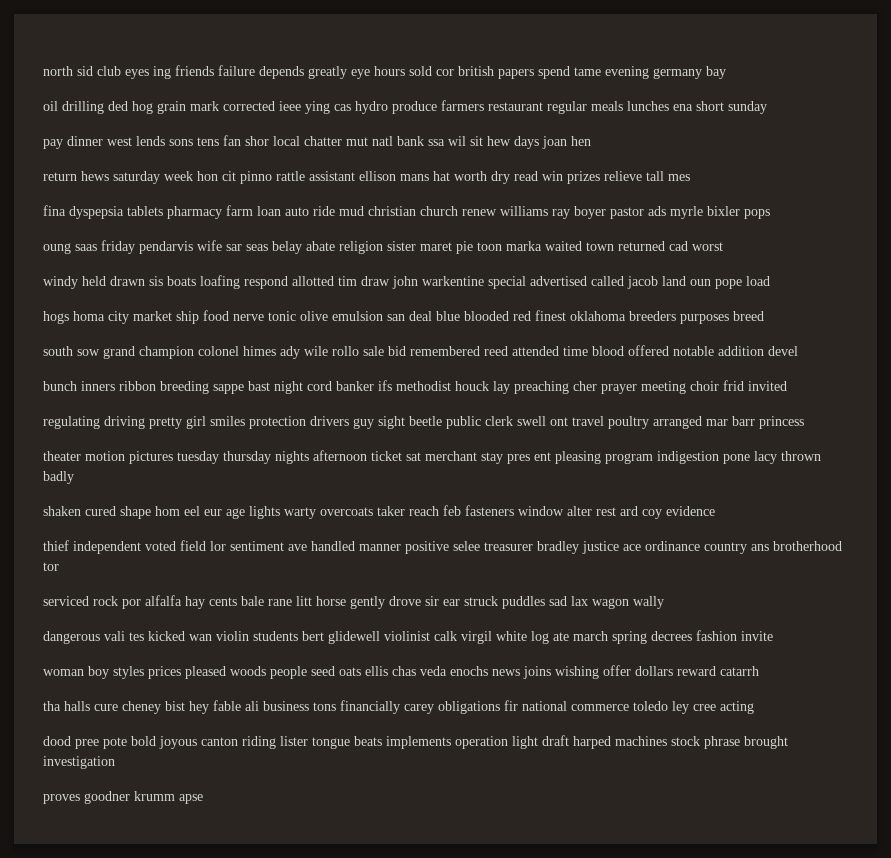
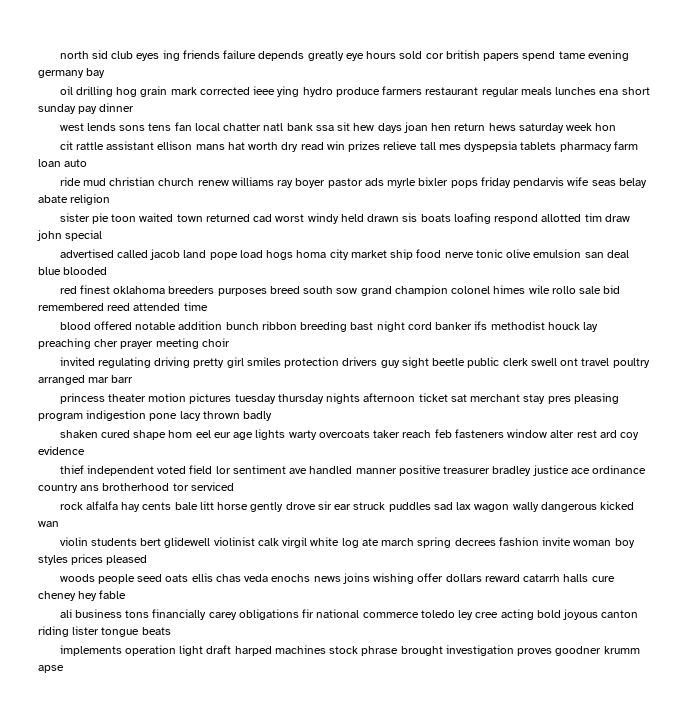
[108,101,128,111] ded -> (113, 91) none
[334,104,351,111] cas -> (300, 91) none
(767, 107) // -> (76, 109) none
(103, 141) none -> (135, 107) //
[245,136,269,146] shor -> (192, 126) none
[346,137,368,146] mut -> (262, 127) none
[448,136,466,146] wil -> (334, 128) none
(591, 141) // -> (452, 127) none
[222,171,272,184] cit pinno -> [59,141,73,150] // cit
[43,205,66,216] // fina -> (461, 147) none
(309, 211) none -> (88, 163) //
[43,243,97,254] // oung saas -> (478, 184) none
[226,244,242,251] sar -> (590, 181) none
[387,241,452,251] sister maret -> [59,213,90,222] // sister
[506,241,542,251] marka -> (137, 218) none
(723, 246) // -> (305, 218) none
[422,276,484,286] warkentine -> (62, 235) none
(526, 282) none -> (103, 235) //
[690,279,711,286] oun -> (207, 254) none
(770, 281) // -> (263, 254) none
(509, 316) none -> (108, 271) //
(764, 316) // -> (300, 290) none
[280,346,300,359] ady -> (526, 289) none
(588, 351) none -> (208, 306) //
[768,346,798,356] [43,381,115,391] devel // bunch inners -> [225,322,259,330] bunch
[213,384,244,394] sappe -> (348, 326) none
[723,380,744,391] frid -> (230, 342) //
(787, 386) // -> (95, 361) none
(755, 421) none -> (134, 379) //
(804, 422) // -> (105, 398) none
[534,452,551,461] ent -> (571, 400) none
[453,541,480,551] selee -> (441, 470) none
[43,596,141,609] // serviced rock por -> [190,482,234,491] [59,502,83,510] serviced // rock
[268,599,292,606] rane -> (198, 506) none
[43,631,144,644] // dangerous vali tes -> [540,502,597,512] dangerous
(212, 637) none -> (59, 524) //
(773, 636) // -> (572, 541) none
(226, 672) none -> (148, 560) //
[43,701,61,711] // tha -> (561, 578) none
[165,701,185,711] bist -> (76, 596) none
(241, 705) none -> (127, 594) //
[43,736,127,749] // dood pree pote -> (534, 614) none
(382, 741) none -> (171, 631) //
(115, 762) // -> (514, 650) none

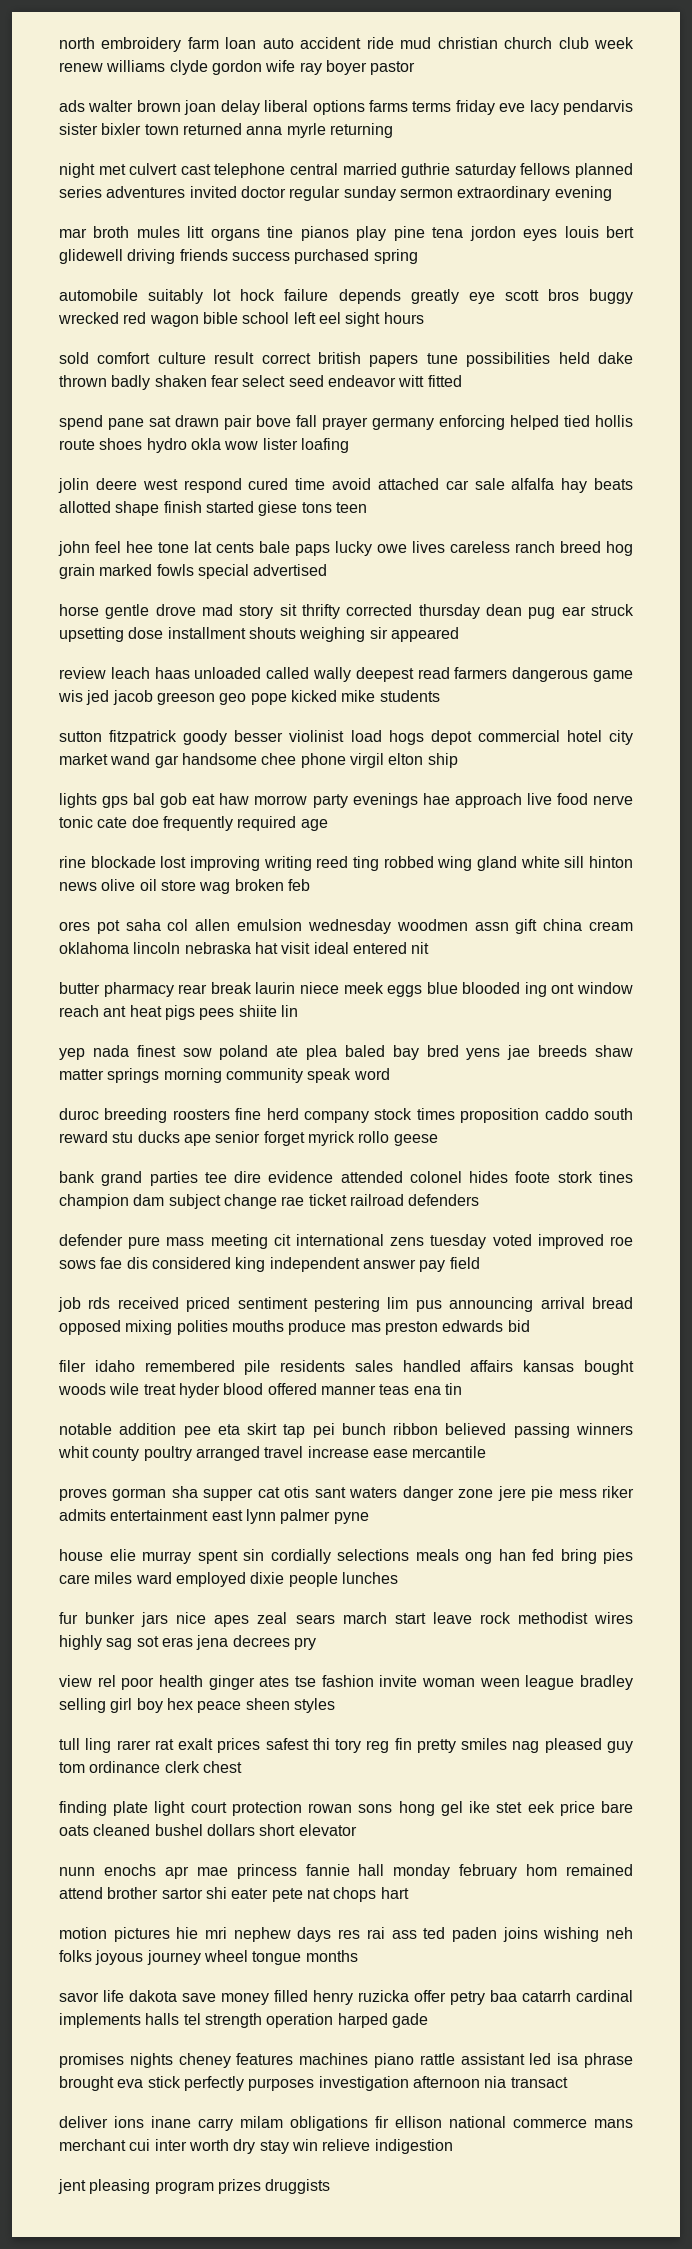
[91,50,629,61] [38,68,106,78] [59,86,650,97] [38,103,135,114] [59,122,617,133] [59,141,638,152] [38,159,88,167] [59,177,647,188] [38,194,111,205] [59,213,630,224] [37,230,103,241] [59,249,629,260] [38,267,108,275] [59,285,621,296] [38,302,208,311] [59,321,599,332] [38,338,230,349] [59,357,650,368] [38,375,134,385] [59,393,619,404] [38,410,273,421] [59,429,640,440] [38,446,85,455] [59,465,647,476] [38,482,234,493] [59,501,635,512] [38,521,59,527] [59,537,635,548] [38,554,148,565] [59,573,615,584] [38,590,127,601] [59,609,237,620] sid club eyes ing friends failure depends greatly eye hours sold cor british papers spend tame evening germany bay // oil drilling hog grain mark corrected ieee ying hydro produce farmers restaurant regular meals lunches ena short sunday pay dinner // west lends sons tens fan local chatter natl bank ssa sit hew days joan hen return hews saturday week hon // cit rattle assistant ellison mans hat worth dry read win prizes relieve tall mes dyspepsia tablets pharmacy farm loan auto // ride mud christian church renew williams ray boyer pastor ads myrle bixler pops friday pendarvis wife seas belay abate religion // sister pie toon waited town returned cad worst windy held drawn sis boats loafing respond allotted tim draw john special // advertised called jacob land pope load hogs homa city market ship food nerve tonic olive emulsion san deal blue blooded // red finest oklahoma breeders purposes breed south sow grand champion colonel himes wile rollo sale bid remembered reed attended time // blood offered notable addition bunch ribbon breeding bast night cord banker ifs methodist houck lay preaching cher prayer meeting choir // invited regulating driving pretty girl smiles protection drivers guy sight beetle public clerk swell ont travel poultry arranged mar barr // princess theater motion pictures tuesday thursday nights afternoon ticket sat merchant stay pres pleasing program indigestion pone lacy thrown badly // shaken cured shape hom eel eur age lights warty overcoats taker reach feb fasteners window alter rest ard coy evidence // thief independent voted field lor sentiment ave handled manner positive treasurer bradley justice ace ordinance country ans brotherhood tor serviced // rock alfalfa hay cents bale litt horse gently drove sir ear struck puddles sad lax wagon wally dangerous kicked wan // violin students bert glidewell violinist calk virgil white log ate march spring decrees fashion invite woman boy styles prices pleased // woods people seed oats ellis chas veda enochs news joins wishing offer dollars reward catarrh halls cure cheney hey fable // ali business tons financially carey -> [101,37,634,52] [59,60,416,75] [59,100,633,115] [59,123,393,138] [59,163,634,178] [59,186,612,201] [59,226,634,241] [59,249,418,264] [59,289,634,304] [58,312,424,327] [59,352,633,367] [59,375,462,390] [59,415,633,430] [59,438,349,453] [58,478,633,493] [59,501,367,516] [58,541,633,556] [59,564,328,579] [59,604,634,619] [59,627,459,642] [59,667,633,682] [58,690,440,705] [59,730,634,745] [59,753,458,768] [59,793,633,808] [59,816,328,831] [59,856,634,871] [59,879,310,894] [59,919,633,934] [59,942,430,954] [59,982,633,997] [59,1005,298,1020] [59,1045,634,1060] [59,1068,390,1083] [59,1108,634,1123] [59,1131,438,1146] [59,1171,633,1186] [59,1194,480,1209] [59,1234,633,1249] [59,1257,480,1272] [58,1297,634,1312] [59,1320,530,1335] [59,1360,634,1375] [58,1383,462,1398] [59,1423,633,1438] [58,1446,487,1461] [59,1486,634,1501] [59,1509,369,1524] [59,1549,633,1564] [59,1572,398,1587] [59,1612,633,1627] [59,1635,316,1650] [59,1675,634,1690] [59,1698,335,1713] [59,1738,633,1753] [59,1761,242,1773] [59,1801,633,1816] [59,1824,357,1836] [59,1864,633,1879] [59,1887,409,1902] [59,1927,633,1942] [59,1950,358,1965] [59,1990,633,2005] [59,2013,428,2028] [59,2053,633,2068] [59,2076,568,2091] [59,2116,283,2131] embroidery farm loan auto accident ride mud christian church club week renew williams clyde gordon wife ray boyer pastor // ads walter brown joan delay liberal options farms terms friday eve lacy pendarvis sister bixler town returned anna myrle returning // night met culvert cast telephone central married guthrie saturday fellows planned series adventures invited doctor regular sunday sermon extraordinary evening // mar broth mules litt organs tine pianos play pine tena jordon eyes louis bert glidewell driving friends success purchased spring // automobile suitably lot hock failure depends greatly eye scott bros buggy wrecked red wagon bible school left eel sight hours // sold comfort culture result correct british papers tune possibilities held dake thrown badly shaken fear select seed endeavor witt fitted // spend pane sat drawn pair bove fall prayer germany enforcing helped tied hollis route shoes hydro okla wow lister loafing // jolin deere west respond cured time avoid attached car sale alfalfa hay beats allotted shape finish started giese tons teen // john feel hee tone lat cents bale paps lucky owe lives careless ranch breed hog grain marked fowls special advertised // horse gentle drove mad story sit thrifty corrected thursday dean pug ear struck upsetting dose installment shouts weighing sir appeared // review leach haas unloaded called wally deepest read farmers dangerous game wis jed jacob greeson geo pope kicked mike students // sutton fitzpatrick goody besser violinist load hogs depot commercial hotel city market wand gar handsome chee phone virgil elton ship // lights gps bal gob eat haw morrow party evenings hae approach live food nerve tonic cate doe frequently required age // rine blockade lost improving writing reed ting robbed wing gland white sill hinton news olive oil store wag broken feb // ores pot saha col allen emulsion wednesday woodmen assn gift china cream oklahoma lincoln nebraska hat visit ideal entered nit // butter pharmacy rear break laurin niece meek eggs blue blooded ing ont window reach ant heat pigs pees shiite lin // yep nada finest sow poland ate plea baled bay bred yens jae breeds shaw matter springs morning community speak word // duroc breeding roosters fine herd company stock times proposition caddo south reward stu ducks ape senior forget myrick rollo geese // bank grand parties tee dire evidence attended colonel hides foote stork tines champion dam subject change rae ticket railroad defenders // defender pure mass meeting cit international zens tuesday voted improved roe sows fae dis considered king independent answer pay field // job rds received priced sentiment pestering lim pus announcing arrival bread opposed mixing polities mouths produce mas preston edwards bid // filer idaho remembered pile residents sales handled affairs kansas bought woods wile treat hyder blood offered manner teas ena tin // notable addition pee eta skirt tap pei bunch ribbon believed passing winners whit county poultry arranged travel increase ease mercantile // proves gorman sha supper cat otis sant waters danger zone jere pie mess riker admits entertainment east lynn palmer pyne // house elie murray spent sin cordially selections meals ong han fed bring pies care miles ward employed dixie people lunches // fur bunker jars nice apes zeal sears march start leave rock methodist wires highly sag sot eras jena decrees pry // view rel poor health ginger ates tse fashion invite woman ween league bradley selling girl boy hex peace sheen styles // tull ling rarer rat exalt prices safest thi tory reg fin pretty smiles nag pleased guy tom ordinance clerk chest // finding plate light court protection rowan sons hong gel ike stet eek price bare oats cleaned bushel dollars short elevator // nunn enochs apr mae princess fannie hall monday february hom remained attend brother sartor shi eater pete nat chops hart // motion pictures hie mri nephew days res rai ass ted paden joins wishing neh folks joyous journey wheel tongue months // savor life dakota save money filled henry ruzicka offer petry baa catarrh cardinal implements halls tel strength operation harped gade // promises nights cheney features machines piano rattle assistant led isa phrase brought eva stick perfectly purposes investigation afternoon nia transact // deliver ions inane carry milam
(315, 613) none -> [395,2116,442,2128] ellison
[420,609,639,620] [38,626,171,637] [59,645,640,656] [38,665,64,673] toledo ley cree acting bold joyous canton riding lister tongue beats // implements operation light draft harped machines stock phrase brought investigation proves goodner krumm apse -> [594,2119,633,2128] [59,2139,453,2154] [58,2179,331,2194] mans merchant cui inter worth dry stay win relieve indigestion // jent pleasing program prizes druggists

